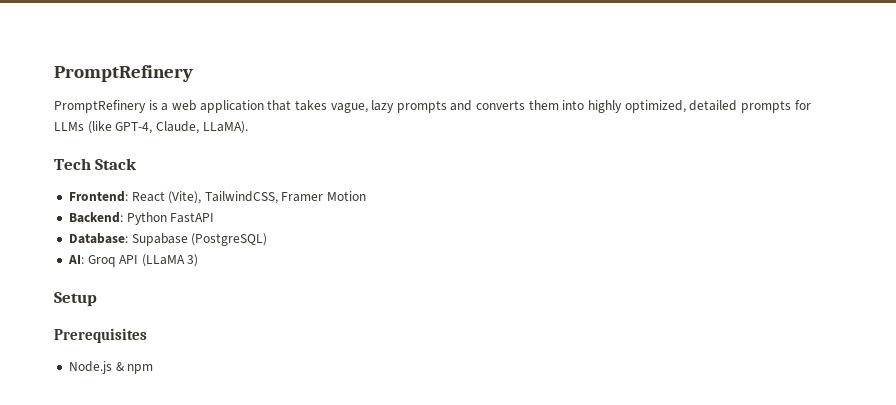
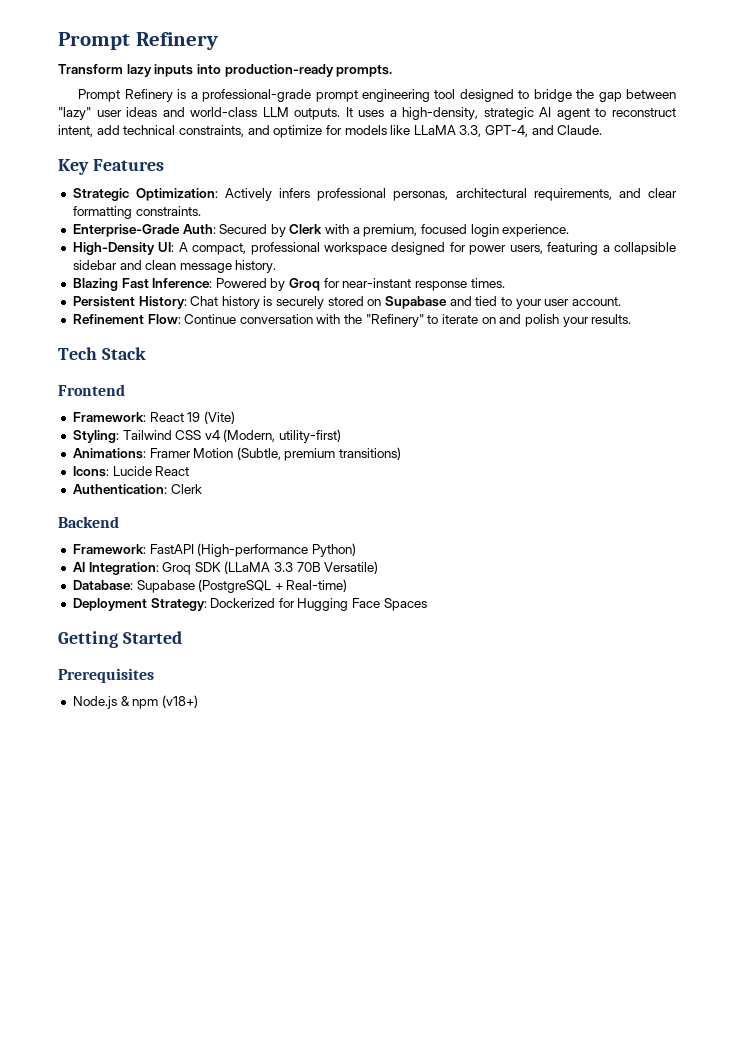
[54,65,193,82] [54,100,811,113] [54,121,248,134] [54,158,138,170] [68,191,367,204] [68,212,215,225] [68,233,268,246] [67,254,199,267] [54,292,97,306] PromptRefinery // PromptRefinery is a web application that takes vague, lazy prompts and converts them into highly optimized, detailed prompts for LLMs (like GPT-4, Claude, LLaMA). // Tech Stack // Frontend: React (Vite), TailwindCSS, Framer Motion // Backend: Python FastAPI // Database: Supabase (PostgreSQL) // AI: Groq API (LLaMA 3) // Setup -> [58,32,218,50] [58,64,393,77] [78,89,676,102] [58,107,677,120] [58,125,603,138] [58,159,164,175] [72,188,677,201] [72,206,201,219] [72,224,570,237] [72,242,676,255] [72,260,277,273] [72,278,505,291] [72,296,621,309] [72,314,632,327] [58,347,146,360] [58,384,125,396] [72,411,235,424] [72,429,342,443] [72,447,402,461] [72,466,190,477] [72,484,202,494] [58,516,119,528] [72,543,356,557] [72,561,379,575] [72,579,348,593] [72,598,427,611] [58,631,182,648] Prompt Refinery // Transform lazy inputs into production-ready prompts. // Prompt Refinery is a professional-grade prompt engineering tool designed to bridge the gap between "lazy" user ideas and world-class LLM outputs. It uses a high-density, strategic AI agent to reconstruct intent, add technical constraints, and optimize for models like LLaMA 3.3, GPT-4, and Claude. // Key Features // Strategic Optimization: Actively infers professional personas, architectural requirements, and clear formatting constraints. // Enterprise-Grade Auth: Secured by Clerk with a premium, focused login experience. // High-Density UI: A compact, professional workspace designed for power users, featuring a collapsible sidebar and clean message history. // Blazing Fast Inference: Powered by Groq for near-instant response times. // Persistent History: Chat history is securely stored on Supabase and tied to your user account. // Refinement Flow: Continue conversation with the "Refinery" to iterate on and polish your results. // Tech Stack // Frontend // Framework: React 19 (Vite) // Styling: Tailwind CSS v4 (Modern, utility-first) // Animations: Framer Motion (Subtle, premium transitions) // Icons: Lucide React // Authentication: Clerk // Backend // Framework: FastAPI (High-performance Python) // AI Integration: Groq SDK (LLaMA 3.3 70B Versatile) // Database: Supabase (PostgreSQL + Real-time) // Deployment Strategy: Dockerized for Hugging Face Spaces // Getting Started
(154, 369) none -> [161,695,198,708] (v18+)

